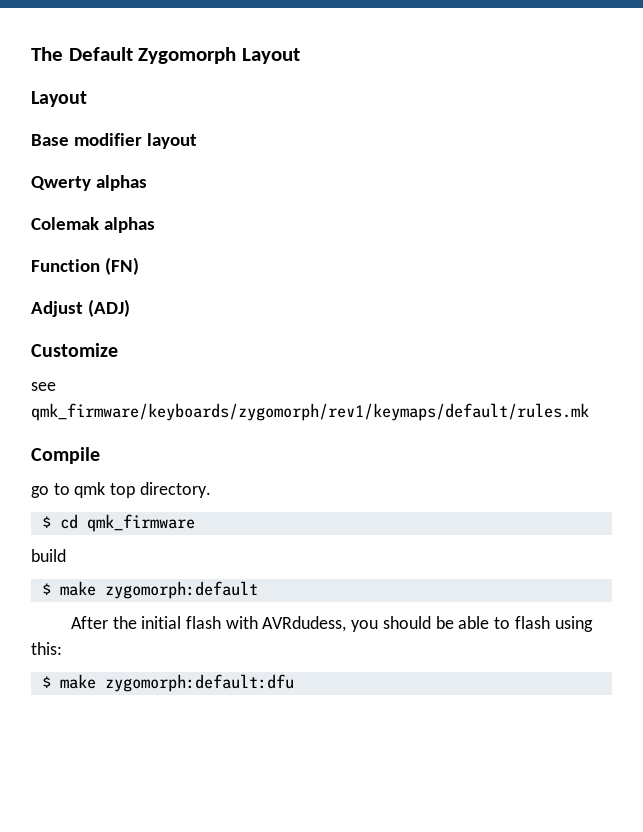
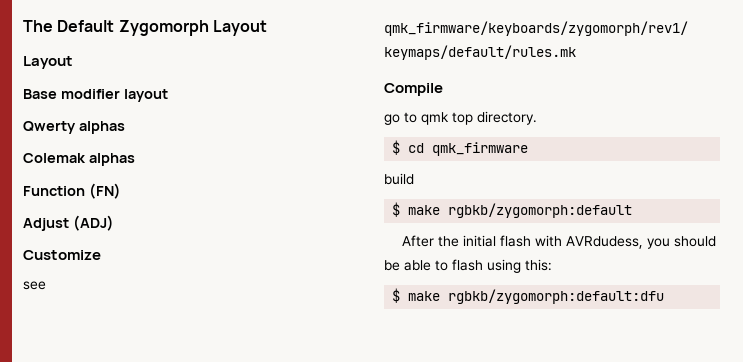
[104,581,258,599] zygomorph:default -> [448,203,633,218] rgbkb/zygomorph:default
[104,674,294,692] zygomorph:default:dfu -> [448,289,665,304] rgbkb/zygomorph:default:dfu

